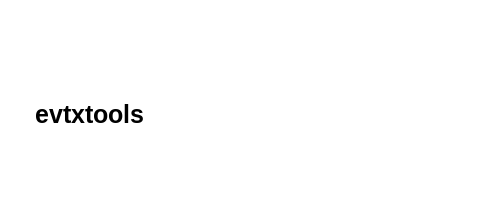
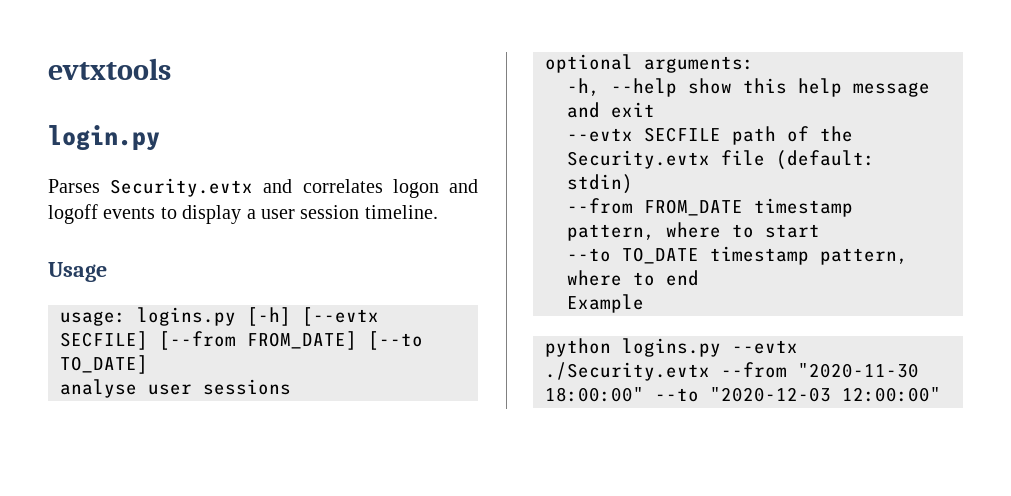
(144, 113) none -> [48,125,160,151] [48,178,478,198] [48,204,438,224] [48,262,107,282] [60,307,379,326] [60,331,423,350] [60,355,148,374] [60,379,291,398] [545,54,754,73] [567,78,930,97] [567,102,655,118] [567,126,853,145] [567,150,875,170] [567,174,633,194] [567,198,853,217] [567,222,820,241] [567,246,908,265] [567,270,699,286] [567,294,644,313] [545,338,798,357] [545,362,919,381] [545,387,941,402] // login.py // Parses Security.evtx and correlates logon and logoff events to display a user session timeline. // Usage // usage: logins.py [-h] [--evtx SECFILE] [--from FROM_DATE] [--to TO_DATE] // analyse user sessions // optional arguments: // -h, --help show this help message and exit // --evtx SECFILE path of the Security.evtx file (default: stdin) // --from FROM_DATE timestamp pattern, where to start // --to TO_DATE timestamp pattern, where to end // Example // python logins.py --evtx ./Security.evtx --from "2020-11-30 18:00:00" --to "2020-12-03 12:00:00"

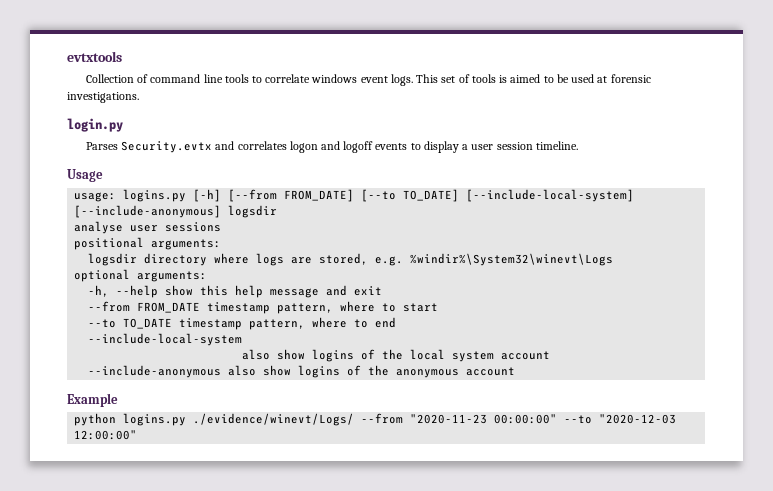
(171, 69) none -> [85,74,651,86] [67,92,139,103] // Collection of command line tools to correlate windows event logs. This set of tools is aimed to be used at forensic investigations.
[302,307,379,326] [60,331,148,350] [--evtx SECFILE] -> (222, 195) none
(148, 364) none -> [466,189,635,202] [74,205,278,218] [--include-local-system] [--include-anonymous] logsdir
(291, 387) none -> [74,237,222,250] [88,253,614,266] // positional arguments: // logsdir directory where logs are stored, e.g. %windir%\System32\winevt\Logs
[567,126,853,145] [567,150,875,170] [567,174,633,194] // --evtx SECFILE path of the Security.evtx file (default: stdin) -> (383, 291) none
[567,294,644,313] [545,338,798,357] [545,362,919,381] [545,387,644,402] Example // python logins.py --evtx ./Security.evtx --from "2020-11-30 18:00:00" -> [88,333,243,346] [242,349,551,362] [88,365,516,378] [67,393,118,407] [74,413,558,426] --include-local-system // also show logins of the local system account // --include-anonymous also show logins of the anonymous account // Example // python logins.py ./evidence/winevt/Logs/ --from "2020-11-23 00:00:00"

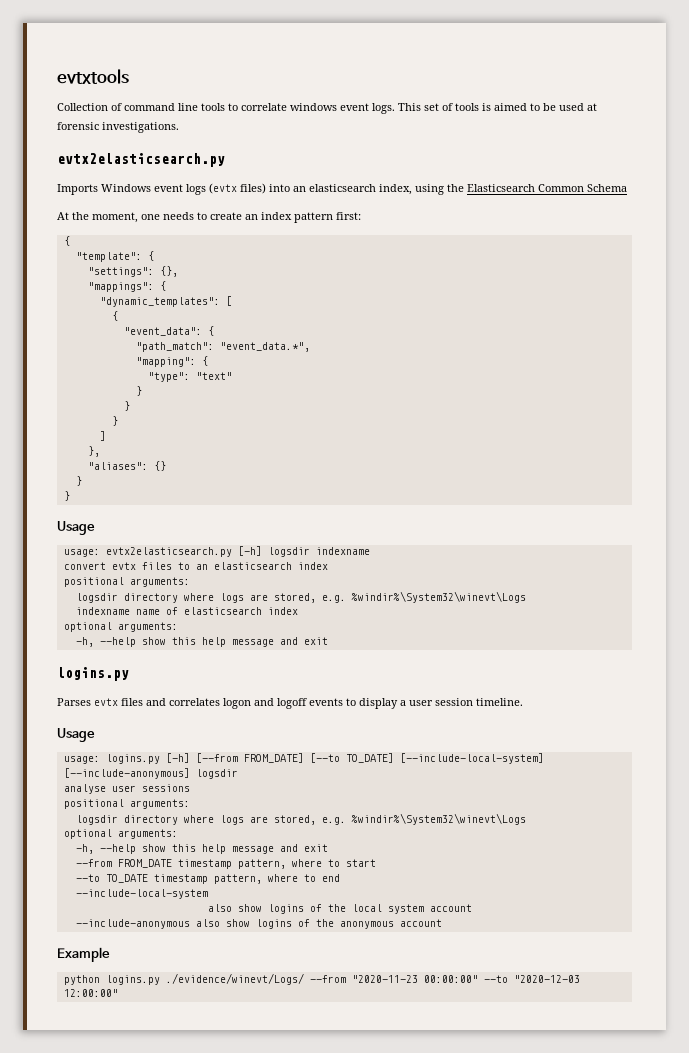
[67,118,123,132] login.py -> [57,153,225,167] [57,183,627,195] [57,212,361,223] [63,236,70,246] [75,251,154,262] [87,266,178,277] [87,281,166,292] [99,296,232,307] [111,311,118,321] [123,326,214,336] [135,342,310,352] [135,356,208,367] [147,372,232,382] [135,386,142,396] [123,401,130,411] [111,416,118,426] [99,431,106,441] [87,446,100,457] [87,461,166,471] [75,476,82,486] [63,491,70,501] [57,521,95,535] [63,546,370,557] [63,562,328,570] [63,577,190,587] [75,591,526,603] [75,607,298,615] [63,622,178,632] [75,637,328,647] [57,667,129,681] evtx2elasticsearch.py // Imports Windows event logs (evtx files) into an elasticsearch index, using the Elasticsearch Common Schema // At the moment, one needs to create an index pattern first: // { // "template": { // "settings": {}, // "mappings": { // "dynamic_templates": [ // { // "event_data": { // "path_match": "event_data.*", // "mapping": { // "type": "text" // } // } // } // ] // }, // "aliases": {} // } // } // Usage // usage: evtx2elasticsearch.py [-h] logsdir indexname // convert evtx files to an elasticsearch index // positional arguments: // logsdir directory where logs are stored, e.g. %windir%\System32\winevt\Logs // indexname name of elasticsearch index // optional arguments: // -h, --help show this help message and exit // logins.py
[121,141,213,153] Security.evtx -> [94,698,143,706] evtx files

